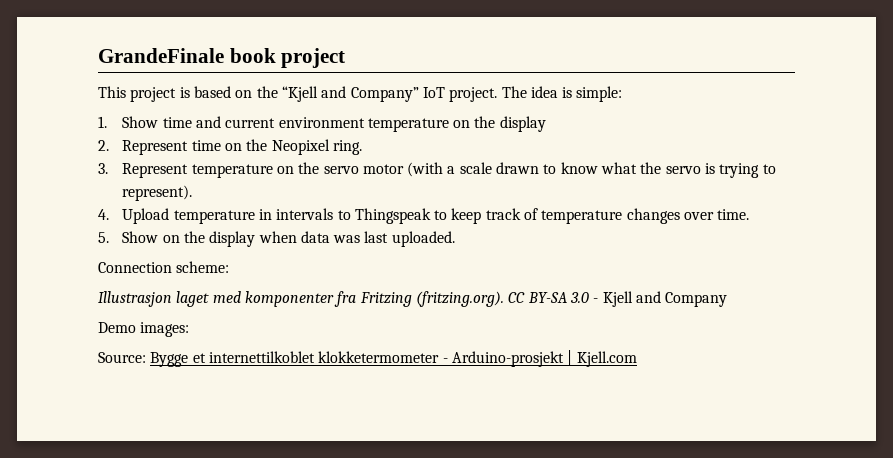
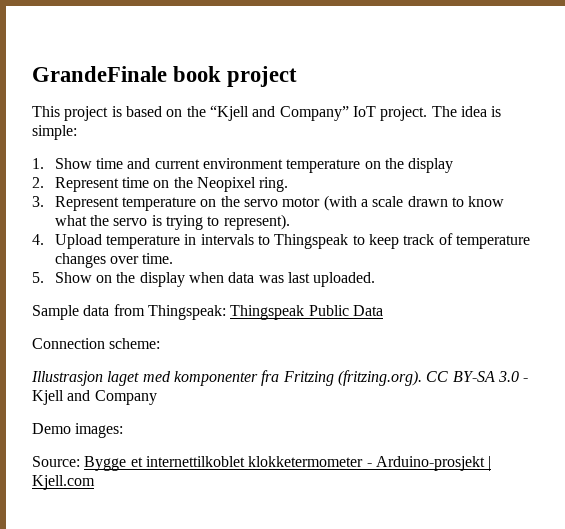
(455, 239) none -> [32,304,383,320] // Sample data from Thingspeak: Thingspeak Public Data

